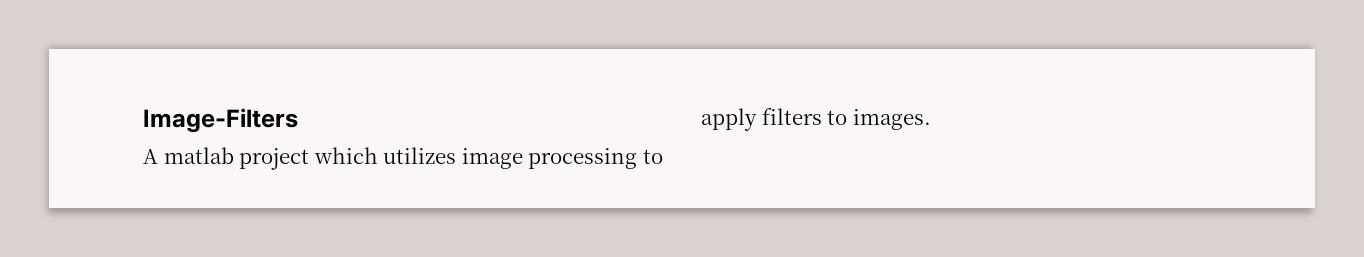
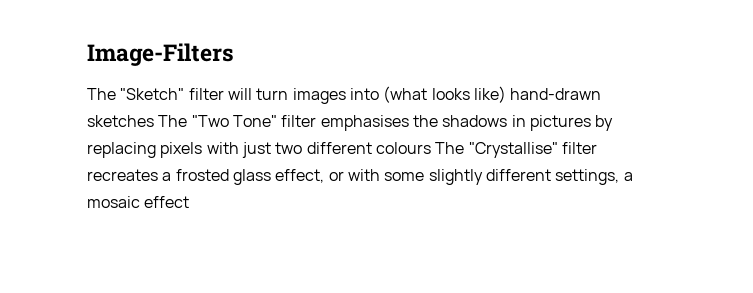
[143,147,663,170] [701,108,931,131] A matlab project which utilizes image processing to apply filters to images. -> [87,86,602,104] [87,115,614,131] [87,142,597,158] [87,169,633,185] [87,196,190,208] The "Sketch" filter will turn images into (what looks like) hand-drawn sketches The "Two Tone" filter emphasises the shadows in pictures by replacing pixels with just two different colours The "Crystallise" filter recreates a frosted glass effect, or with some slightly different settings, a mosaic effect

